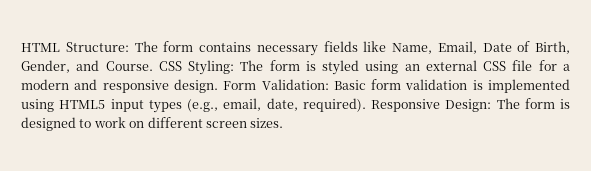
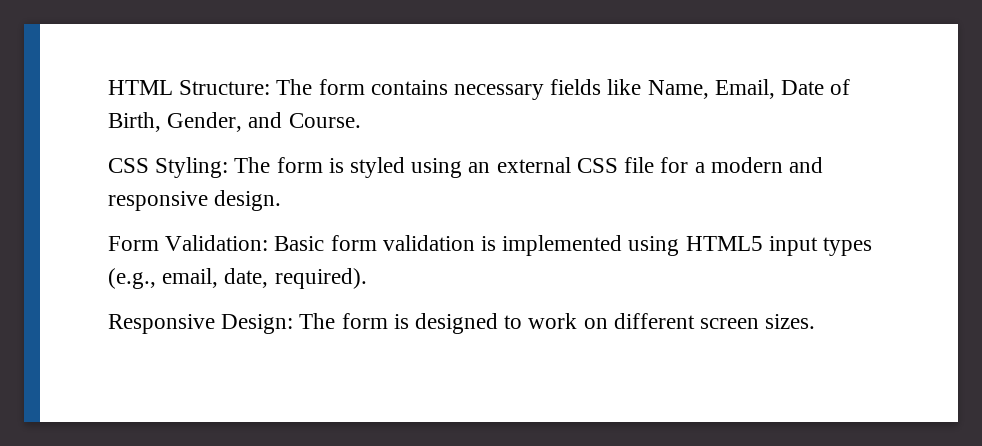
(153, 66) none -> (361, 120) //
(218, 86) none -> (282, 200) //
(366, 105) none -> (367, 278) //

